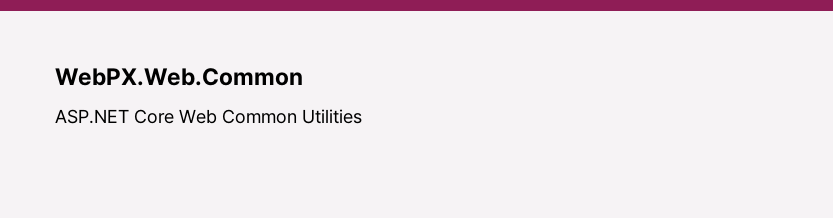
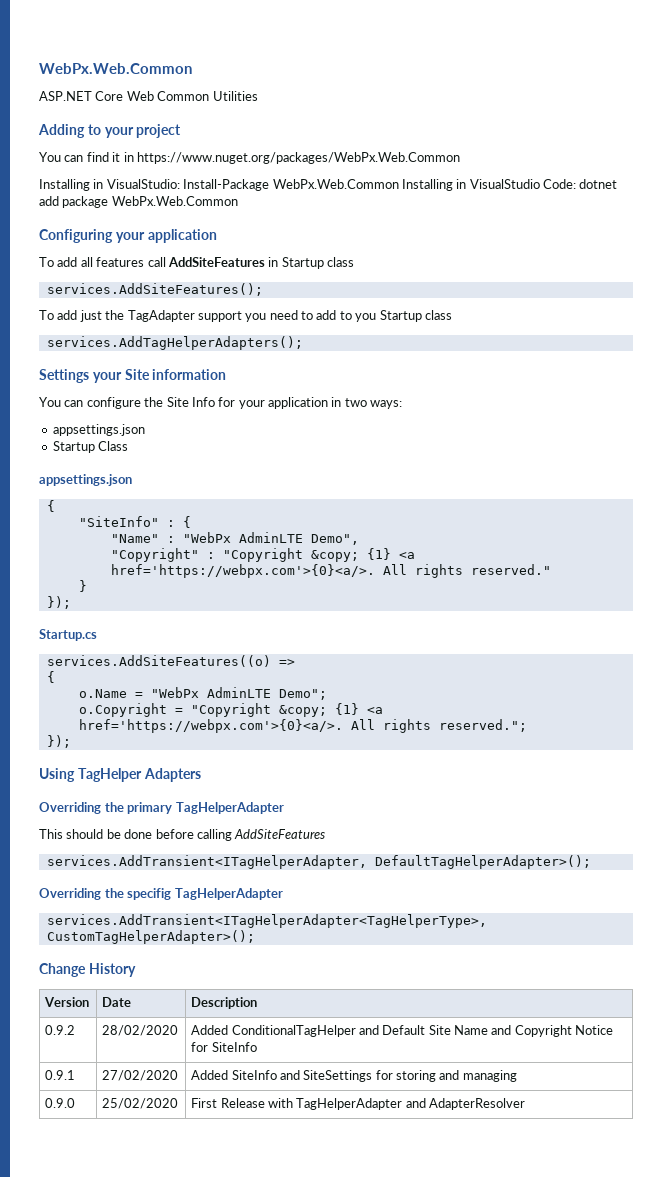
[55,68,303,86] WebPX.Web.Common -> [39,63,192,74] WebPx.Web.Common
(362, 116) none -> [38,124,182,138] [39,152,460,164] [39,179,618,191] [39,196,238,208] [39,229,217,243] [39,257,354,269] [46,283,263,296] [39,310,452,322] [46,336,303,350] [39,369,227,383] [39,397,403,409] [52,424,145,436] [52,441,129,453] [39,474,132,486] [46,500,55,512] [78,516,191,528] [110,532,359,545] [110,548,415,562] [110,564,551,578] [78,580,87,592] [46,596,71,609] [39,629,97,641] [46,655,295,667] [46,671,55,683] [78,687,327,700] [78,703,383,717] [78,719,527,733] [46,735,71,748] [39,768,201,782] [39,802,284,814] [39,829,326,841] [46,855,591,869] [39,888,283,900] [46,914,487,928] [46,930,255,944] [39,963,136,977] [44,997,90,1007] [102,997,132,1007] [191,997,258,1009] [45,1025,76,1035] [102,1025,179,1036] [191,1025,614,1037] [191,1042,257,1052] [45,1070,76,1080] [102,1070,179,1081] [191,1070,517,1082] [45,1098,76,1108] [102,1098,179,1109] [191,1098,526,1110] // Adding to your project // You can find it in https://www.nuget.org/packages/WebPx.Web.Common // Installing in VisualStudio: Install-Package WebPx.Web.Common Installing in VisualStudio Code: dotnet add package WebPx.Web.Common // Configuring your application // To add all features call AddSiteFeatures in Startup class // services.AddSiteFeatures(); // To add just the TagAdapter support you need to add to you Startup class // services.AddTagHelperAdapters(); // Settings your Site information // You can configure the Site Info for your application in two ways: // appsettings.json // Startup Class // appsettings.json // { // "SiteInfo" : { // "Name" : "WebPx AdminLTE Demo", // "Copyright" : "Copyright &copy; {1} <a href='https://webpx.com'>{0}<a/>. All rights reserved." // } // }); // Startup.cs // services.AddSiteFeatures((o) => // { // o.Name = "WebPx AdminLTE Demo"; // o.Copyright = "Copyright &copy; {1} <a href='https://webpx.com'>{0}<a/>. All rights reserved."; // }); // Using TagHelper Adapters // Overriding the primary TagHelperAdapter // This should be done before calling AddSiteFeatures // services.AddTransient<ITagHelperAdapter, DefaultTagHelperAdapter>(); // Overriding the specifig TagHelperAdapter // services.AddTransient<ITagHelperAdapter<TagHelperType>, CustomTagHelperAdapter>(); // Change History // Version | Date | Description // 0.9.2 | 28/02/2020 | Added ConditionalTagHelper and Default Site Name and Copyright Notice for SiteInfo // 0.9.1 | 27/02/2020 | Added SiteInfo and SiteSettings for storing and managing // 0.9.0 | 25/02/2020 | First Release with TagHelperAdapter and AdapterResolver

